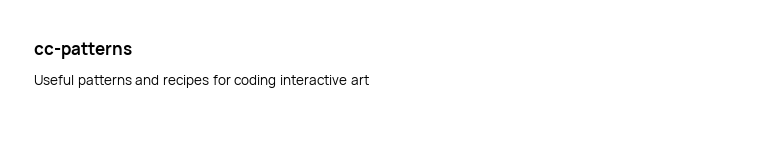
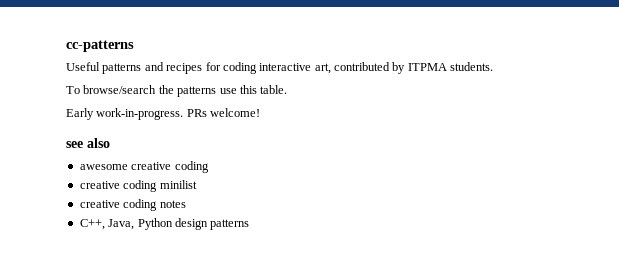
[350,75,369,85] art -> [314,62,494,74] [66,85,288,97] [66,108,261,120] [66,138,110,148] [79,161,209,173] [79,180,197,192] [79,199,186,211] [79,218,250,230] art, contributed by ITPMA students. // To browse/search the patterns use this table. // Early work-in-progress. PRs welcome! // see also // awesome creative coding // creative coding minilist // creative coding notes // C++, Java, Python design patterns

